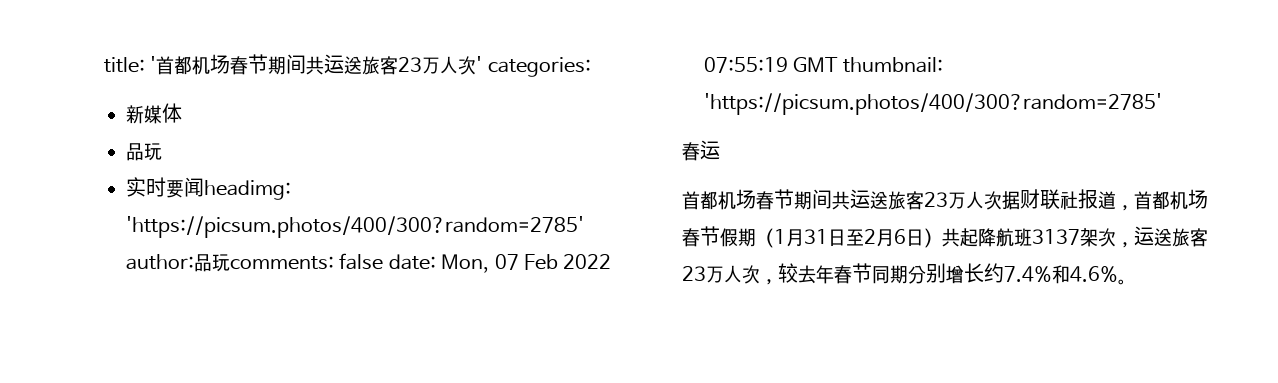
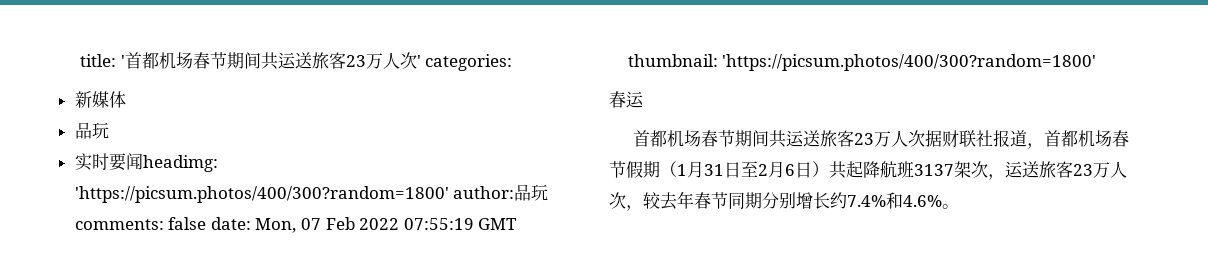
[126,216,584,238] 'https://picsum.photos/400/300?random=2785' -> [74,186,449,203] 'https://picsum.photos/400/300?random=1800'
[704,93,1162,115] 'https://picsum.photos/400/300?random=2785' -> [722,54,1097,71] 'https://picsum.photos/400/300?random=1800'

